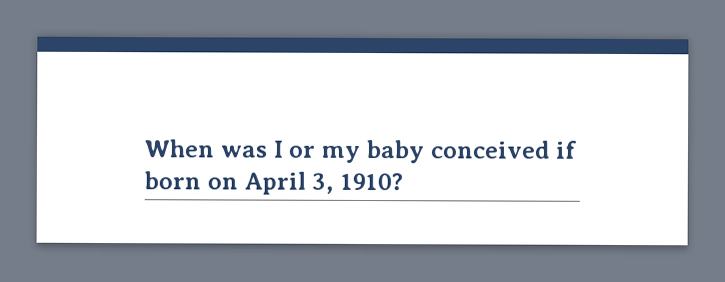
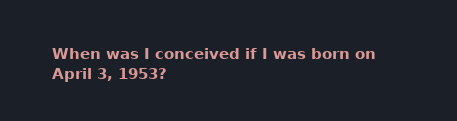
[288,140,578,164] or my baby conceived if -> [155,48,306,59] conceived if I was
[340,172,403,191] 1910? -> [118,68,167,79] 1953?

